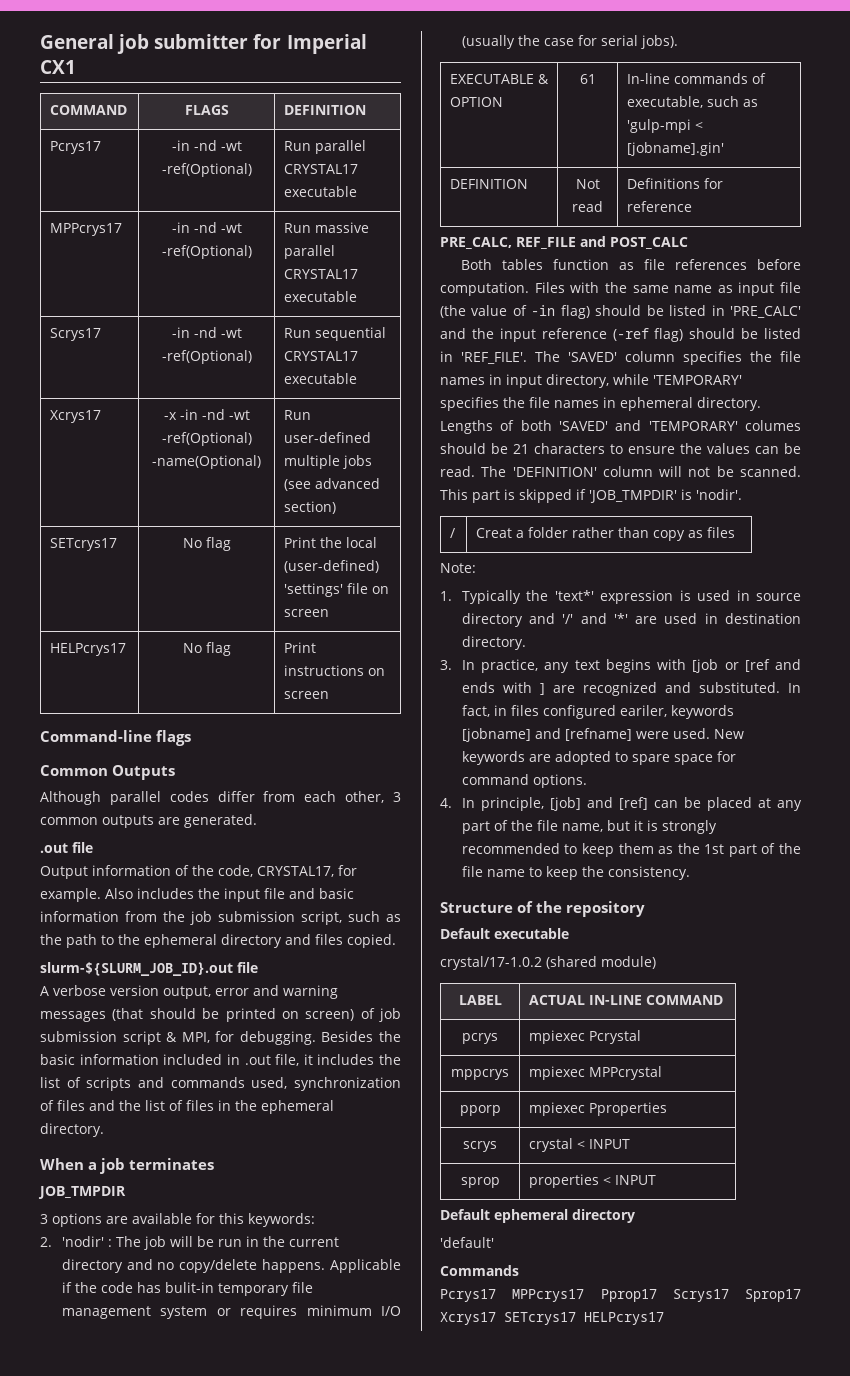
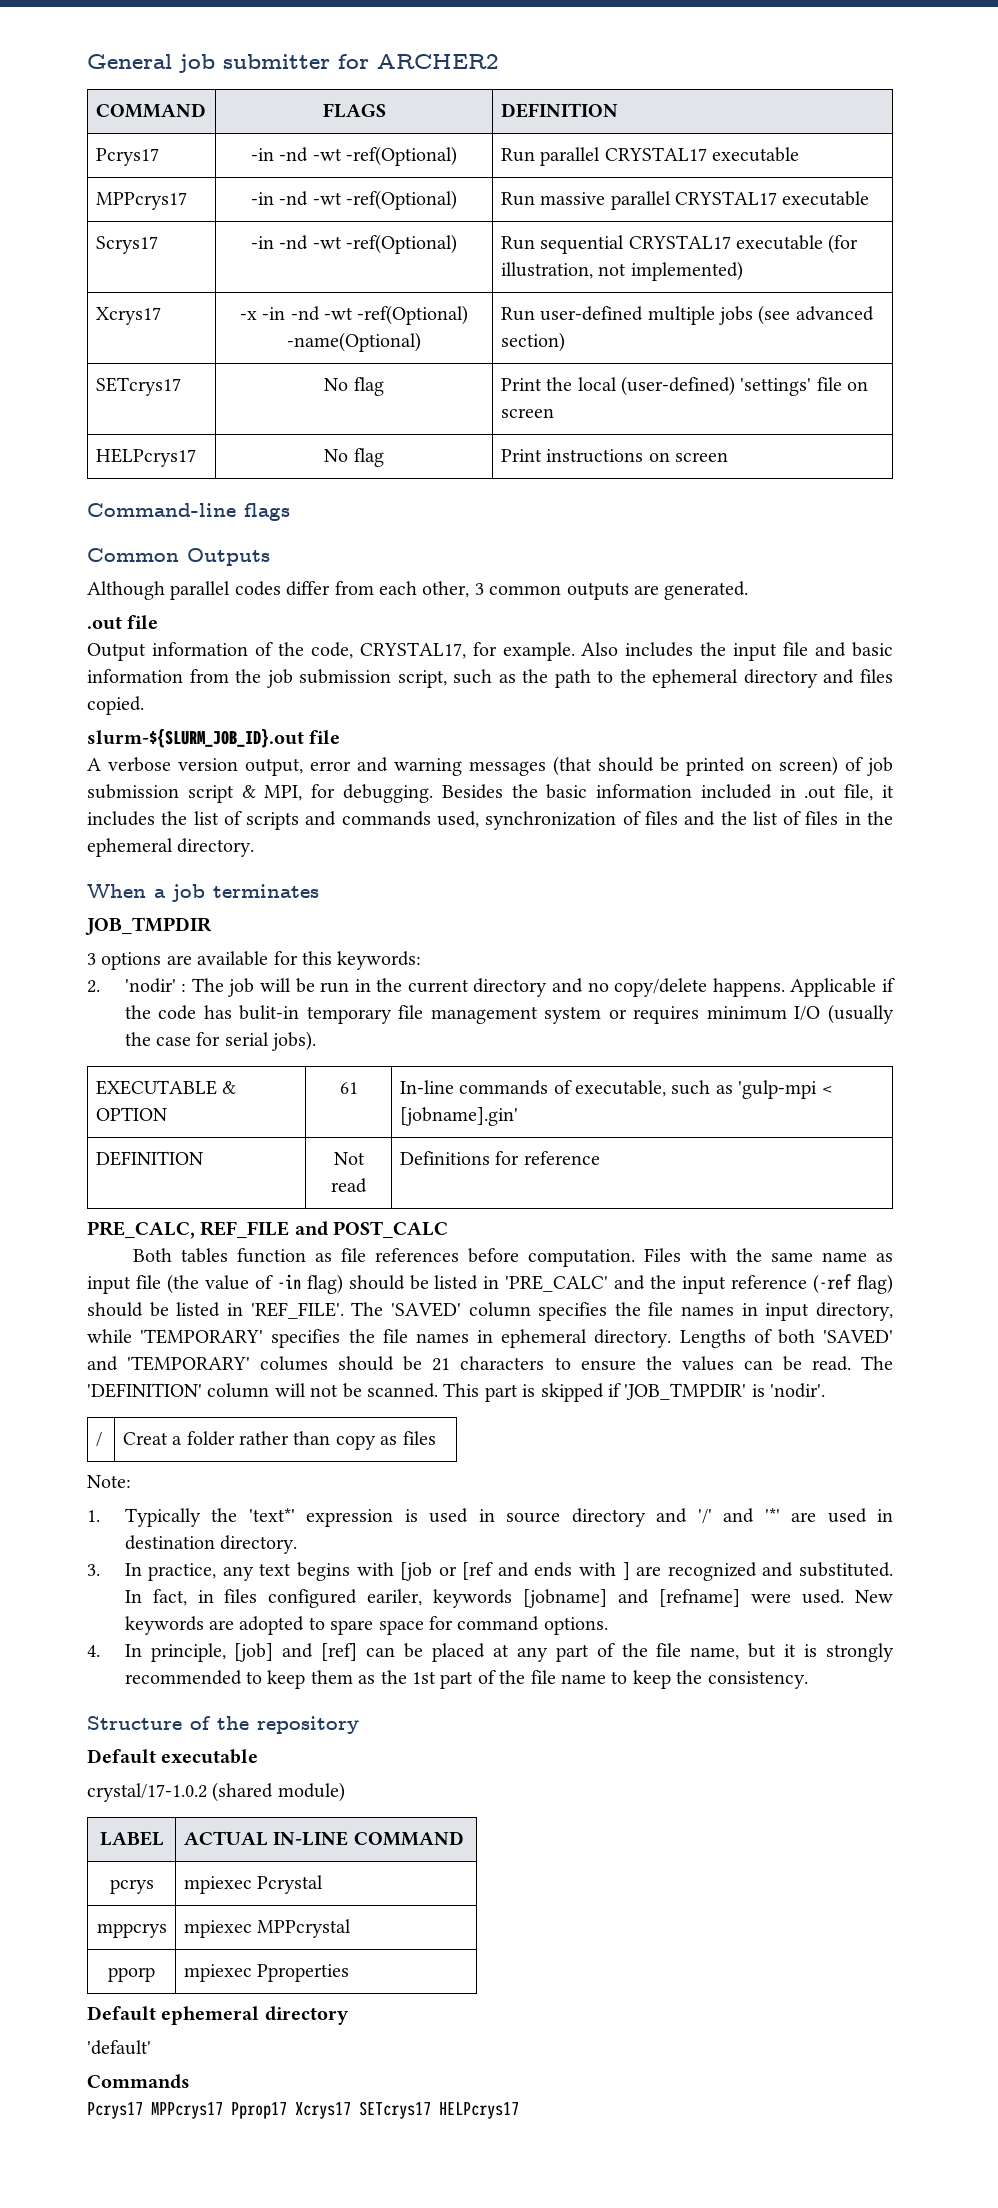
[286,34,367,54] [40,60,76,74] Imperial CX1 -> [377,54,499,69] ARCHER2
(358, 378) none -> [828,234,859,254] [500,261,743,281] (for illustration, not implemented)
[463,1141,497,1152] [529,1138,631,1152] [460,1177,500,1188] [529,1174,657,1188] // scrys | crystal < INPUT // sprop | properties < INPUT -> (350, 1973) none
[672,1289,801,1302] Scrys17 Sprop17 -> (287, 2110) none

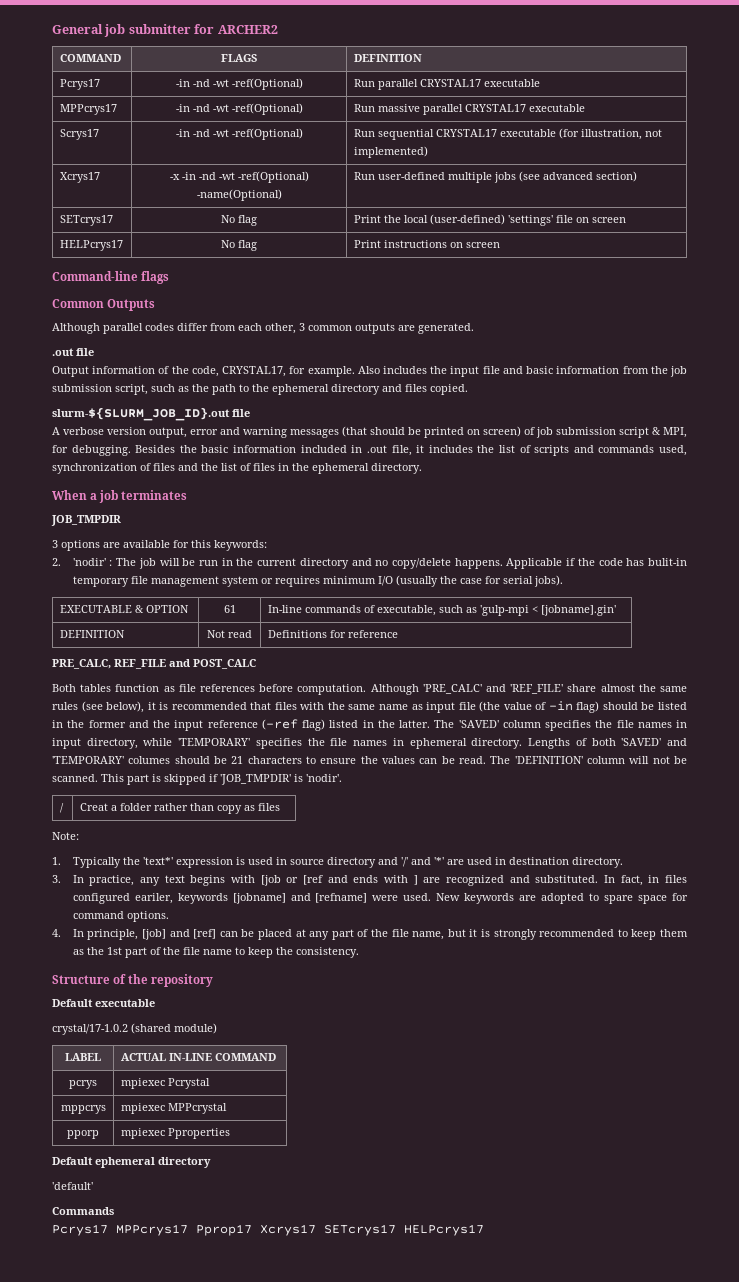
[643,1248,681,1262] Files -> [370,684,688,695] [52,701,297,713] Although 'PRE_CALC' and 'REF_FILE' share almost the same rules (see below), it is recommended that files
[505,1275,609,1292] 'PRE_CALC' -> [67,720,126,728] the former
[87,1302,344,1319] should be listed in 'REF_FILE'. -> [329,720,430,728] listed in the latter.

